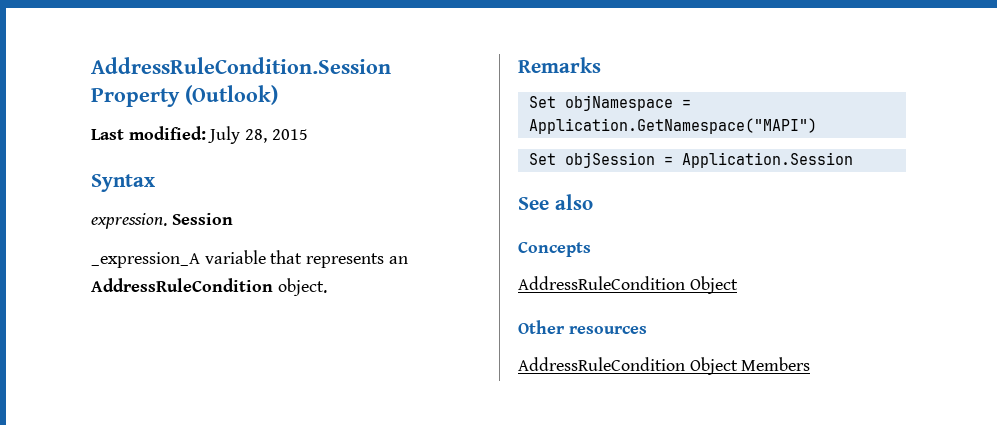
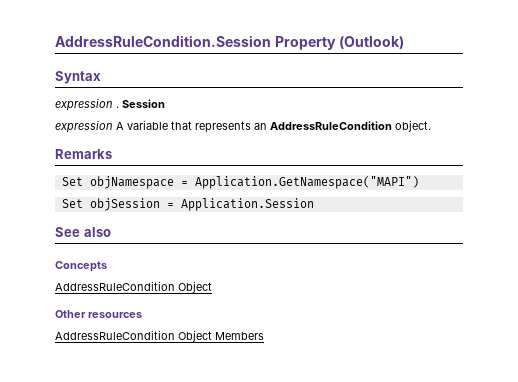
[91,126,308,144] // Last modified: July 28, 2015 -> (404, 42) none
[91,213,167,229] expression. -> [55,98,119,111] expression .
[91,252,200,268] _expression_A -> [55,120,124,133] expression A

